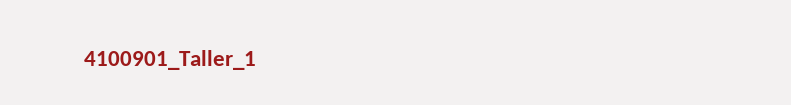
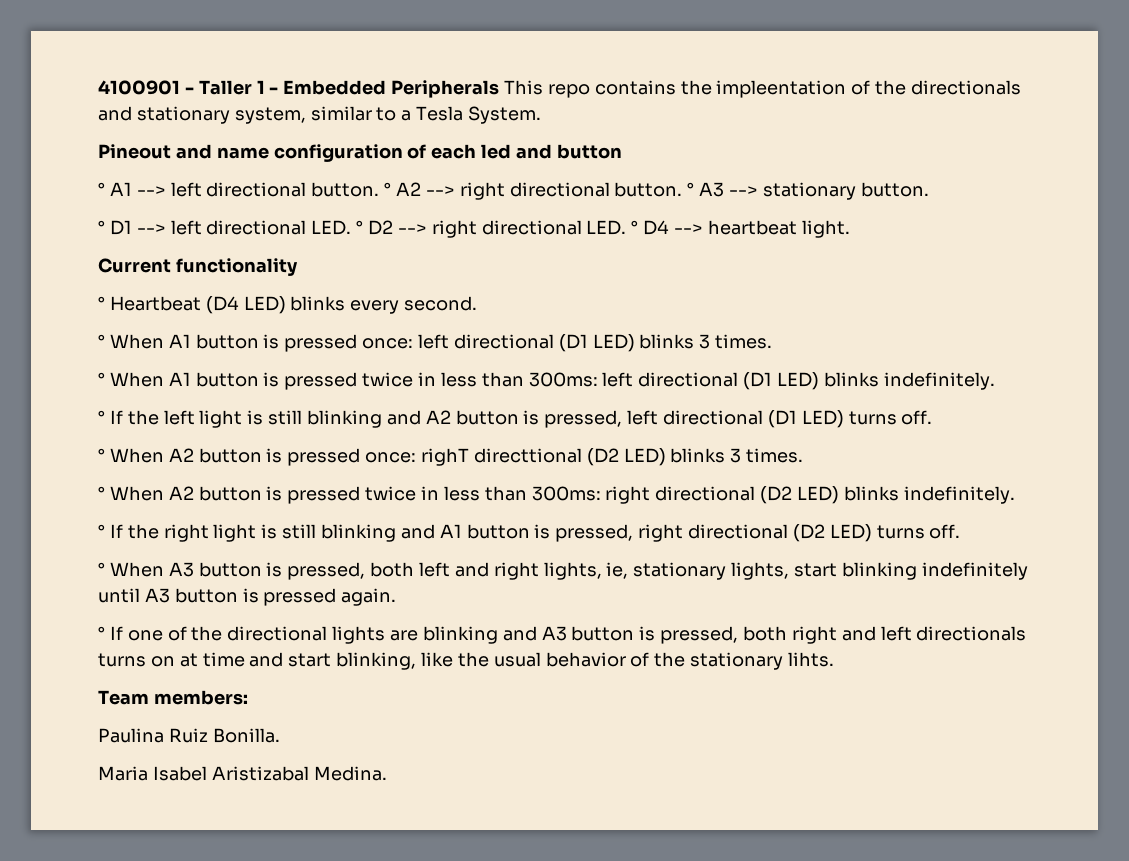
[84,50,256,70] 4100901_Taller_1 -> [98,80,1022,98] [98,106,542,124] [98,144,622,162] [98,182,929,200] [98,220,850,238] [98,258,298,276] [98,296,478,314] [98,334,773,352] [98,372,995,390] [98,410,933,428] [98,448,804,466] [98,486,1015,504] [98,524,961,542] [98,562,1028,580] [98,588,397,606] [98,626,1027,644] [98,652,835,670] [98,690,248,705] [98,728,280,743] [98,766,387,781] 4100901 - Taller 1 - Embedded Peripherals This repo contains the impleentation of the directionals and stationary system, similar to a Tesla System. // Pineout and name configuration of each led and button // ° A1 --> left directional button. ° A2 --> right directional button. ° A3 --> stationary button. // ° D1 --> left directional LED. ° D2 --> right directional LED. ° D4 --> heartbeat light. // Current functionality // ° Heartbeat (D4 LED) blinks every second. // ° When A1 button is pressed once: left directional (D1 LED) blinks 3 times. // ° When A1 button is pressed twice in less than 300ms: left directional (D1 LED) blinks indefinitely. // ° If the left light is still blinking and A2 button is pressed, left directional (D1 LED) turns off. // ° When A2 button is pressed once: righT directtional (D2 LED) blinks 3 times. // ° When A2 button is pressed twice in less than 300ms: right directional (D2 LED) blinks indefinitely. // ° If the right light is still blinking and A1 button is pressed, right directional (D2 LED) turns off. // ° When A3 button is pressed, both left and right lights, ie, stationary lights, start blinking indefinitely until A3 button is pressed again. // ° If one of the directional lights are blinking and A3 button is pressed, both right and left directionals turns on at time and start blinking, like the usual behavior of the stationary lihts. // Team members: // Paulina Ruiz Bonilla. // Maria Isabel Aristizabal Medina.

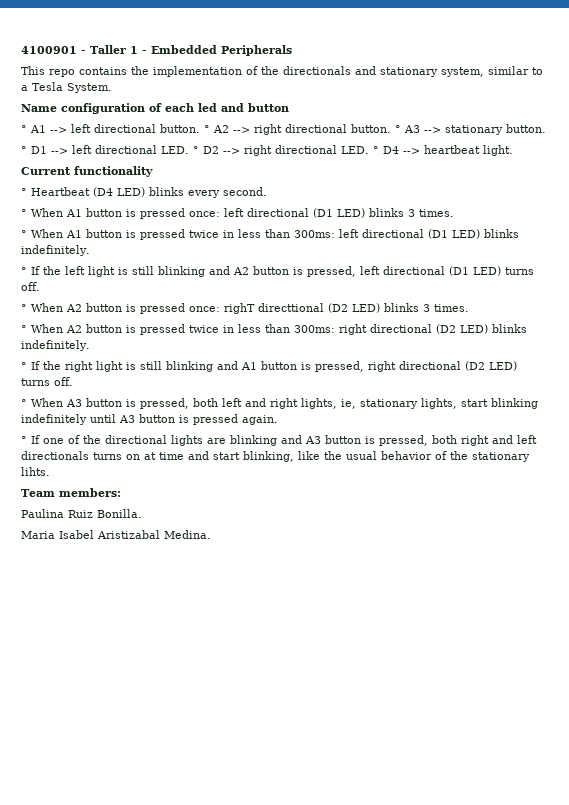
(500, 89) none -> (292, 50) //
[716,80,847,98] impleentation -> [153,66,242,77] implementation
[98,144,269,159] Pineout and name -> [21,104,57,112] Name

